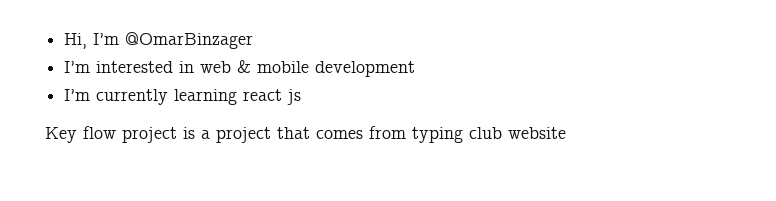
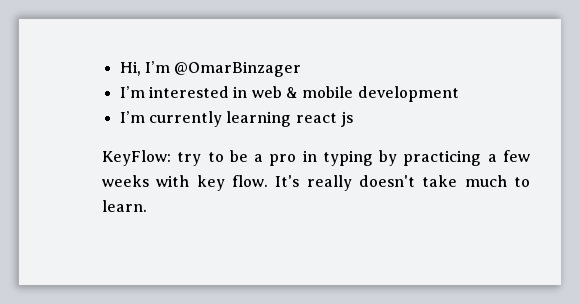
[45,126,566,143] Key flow project is a project that comes from typing club website -> [102,150,530,166] [102,175,530,191] [102,200,147,212] KeyFlow: try to be a pro in typing by practicing a few weeks with key flow. It's really doesn't take much to learn.

